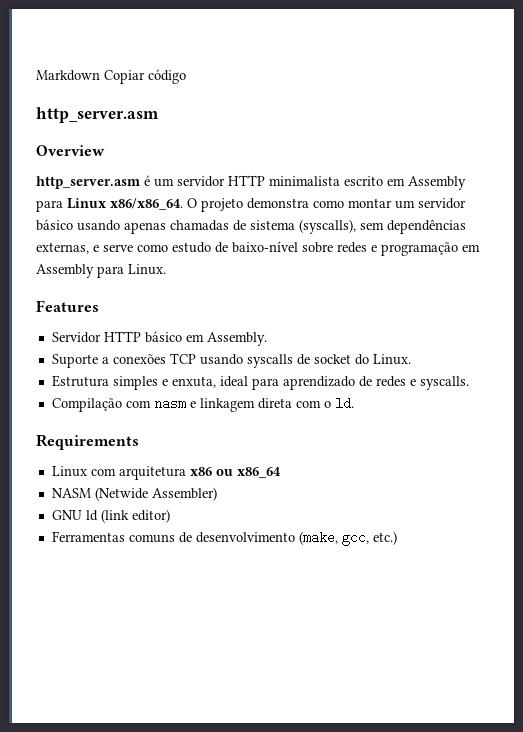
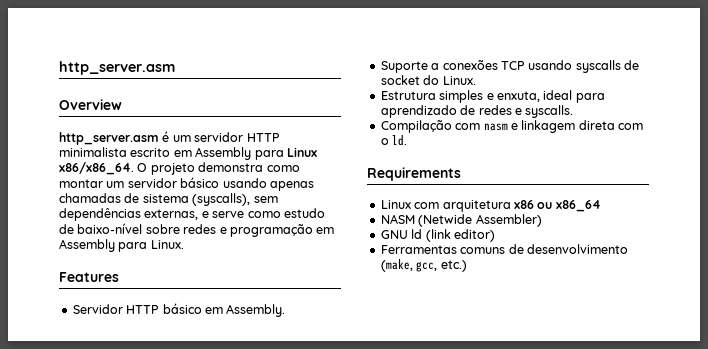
[36,69,186,84] Markdown Copiar código // -> (59, 68) none

